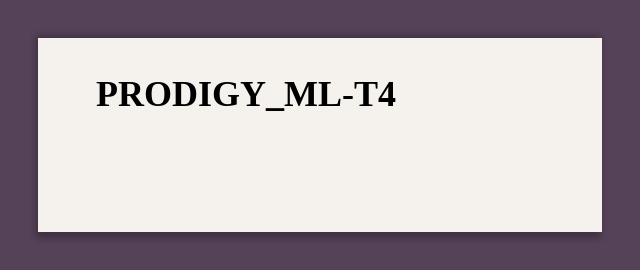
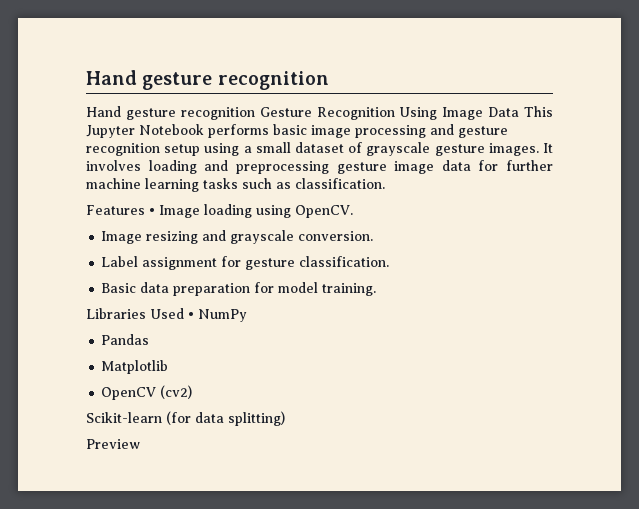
[96,82,396,111] PRODIGY_ML-T4 -> [86,70,329,90] [86,106,553,120] [86,124,508,138] [86,142,553,156] [86,160,553,174] [86,178,385,192] [86,204,353,218] [101,230,374,244] [101,256,390,270] [101,282,377,296] [86,308,247,322] [101,334,150,345] [101,360,169,374] [101,385,193,400] [86,411,285,426] [86,439,140,449] Hand gesture recognition // Hand gesture recognition Gesture Recognition Using Image Data This Jupyter Notebook performs basic image processing and gesture recognition setup using a small dataset of grayscale gesture images. It involves loading and preprocessing gesture image data for further machine learning tasks such as classification. // Features • Image loading using OpenCV. // Image resizing and grayscale conversion. // Label assignment for gesture classification. // Basic data preparation for model training. // Libraries Used • NumPy // Pandas // Matplotlib // OpenCV (cv2) // Scikit-learn (for data splitting) // Preview

